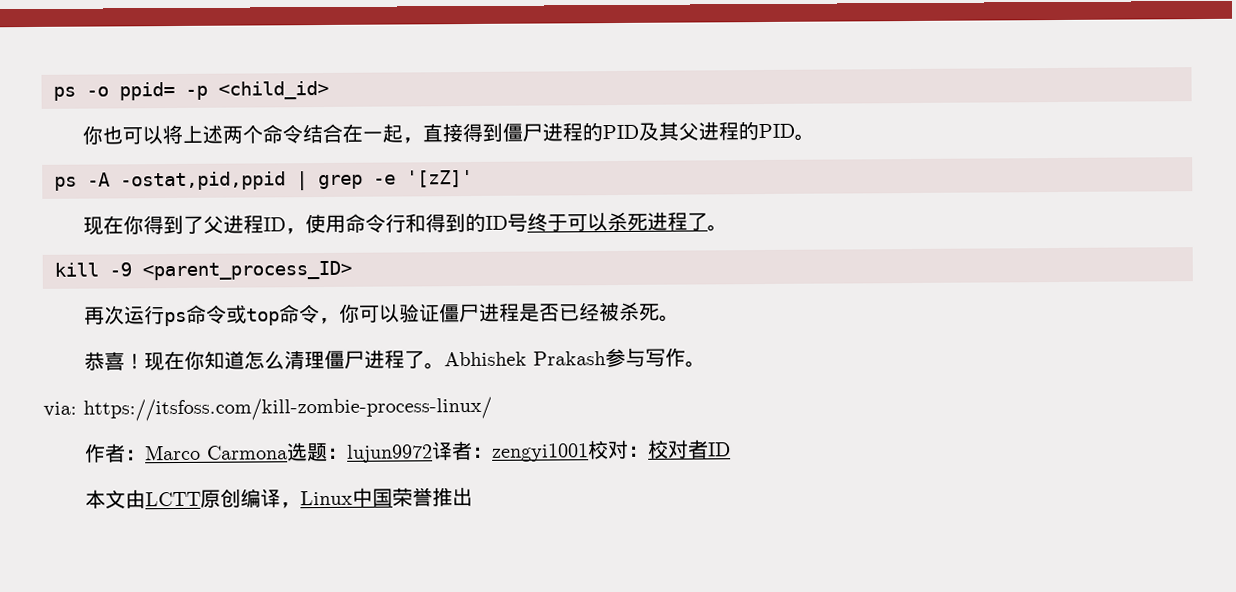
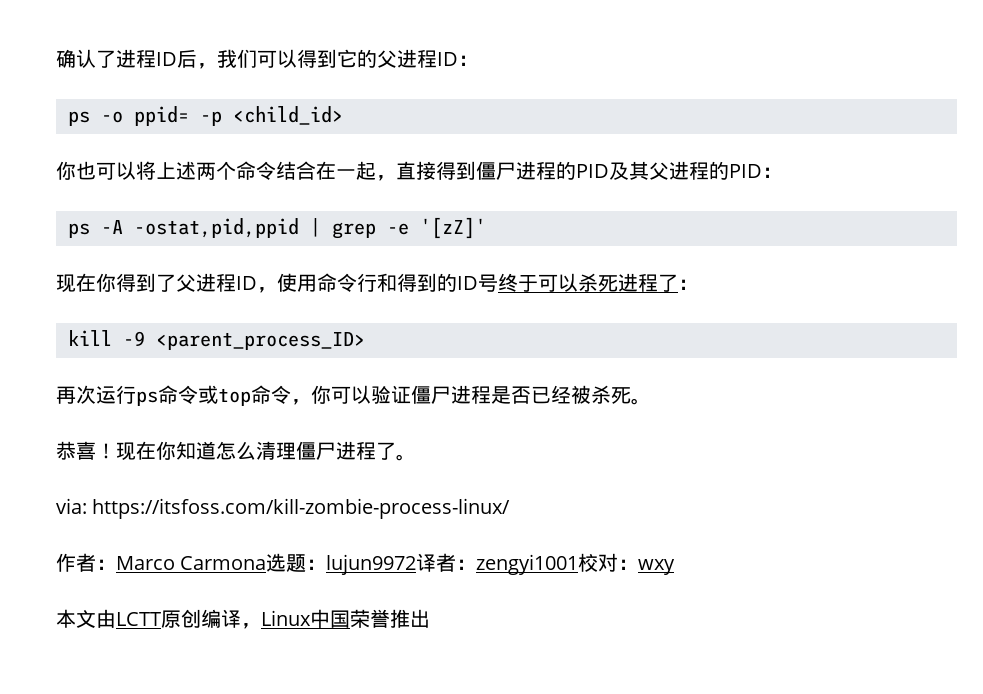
(53, 93) none -> [56,49,478,69] 确认了进程ID后，我们可以得到它的父进程ID： //
[794,133,816,141] 。 -> [762,167,782,178] ：
[707,224,729,232] 。 -> [678,279,698,290] ：
[444,347,707,368] Abhishek Prakash参与写作。 -> (416, 457) none
[647,439,732,459] 校对者ID -> [638,559,676,575] wxy

